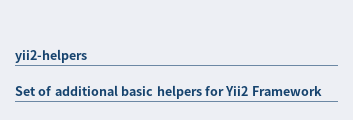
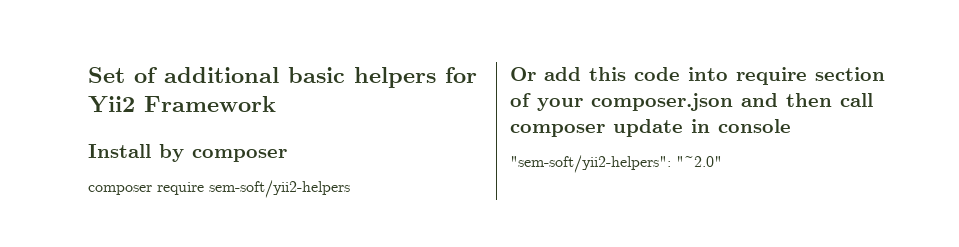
[15,49,87,63] yii2-helpers // -> (88, 75) none
(322, 91) none -> [88,144,287,162] [88,180,350,198] [510,67,885,85] [510,93,873,111] [510,119,791,137] [510,155,722,173] // Install by composer // composer require sem-soft/yii2-helpers // Or add this code into require section of your composer.json and then call composer update in console // "sem-soft/yii2-helpers": "~2.0"

